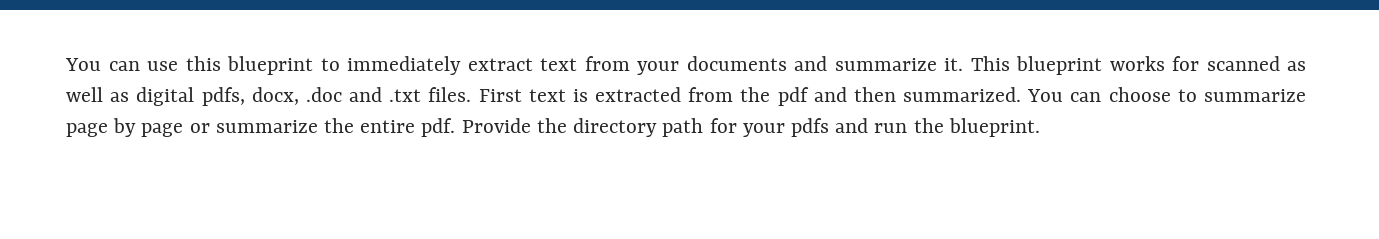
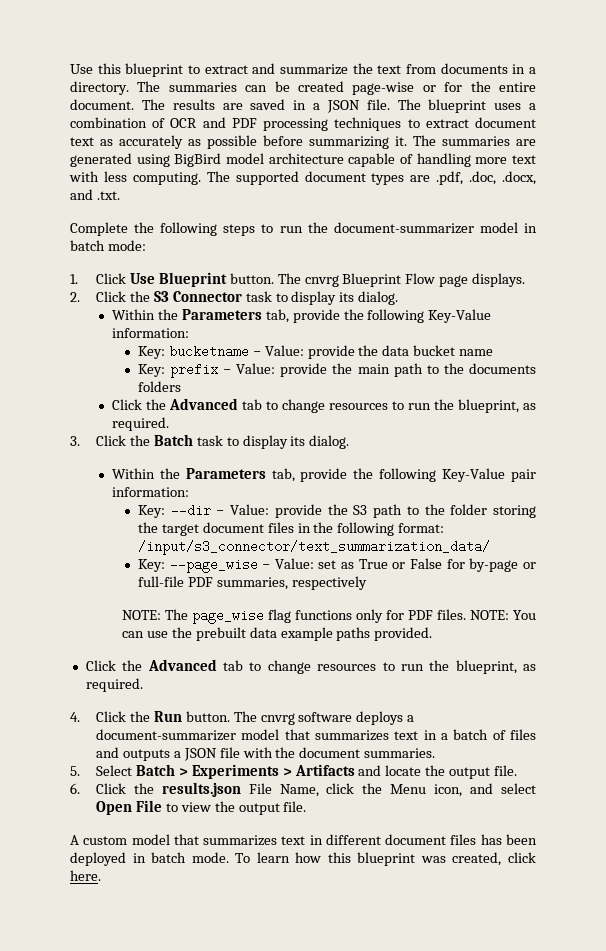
[65,56,1306,75] [66,87,1306,106] [66,118,1040,137] You can use this blueprint to immediately extract text from your documents and summarize it. This blueprint works for scanned as well as digital pdfs, docx, .doc and .txt files. First text is extracted from the pdf and then summarized. You can choose to summarize page by page or summarize the entire pdf. Provide the directory path for your pdfs and run the blueprint. -> [70,63,537,77] [70,81,536,95] [70,99,536,113] [70,117,536,131] [70,135,536,149] [70,153,536,167] [69,171,536,185] [70,189,120,200] [70,222,537,236] [70,240,146,251] [70,272,526,287] [70,291,399,305] [111,309,492,323] [111,328,189,338] [137,345,494,359] [137,363,537,378] [137,381,181,392] [111,398,537,413] [111,417,169,431] [70,434,350,449] [111,468,537,482] [111,487,189,497] [137,504,537,518] [137,522,445,536] [137,540,490,555] [137,558,536,573] [137,576,367,590] [121,609,536,624] [121,627,433,641] [85,659,536,674] [85,678,143,692] [70,711,415,725] [95,729,536,741] [95,747,436,761] [70,764,518,779] [70,782,536,797] [95,800,307,815] [70,834,537,846] [70,852,536,866] [70,870,101,881] Use this blueprint to extract and summarize the text from documents in a directory. The summaries can be created page-wise or for the entire document. The results are saved in a JSON file. The blueprint uses a combination of OCR and PDF processing techniques to extract document text as accurately as possible before summarizing it. The summaries are generated using BigBird model architecture capable of handling more text with less computing. The supported document types are .pdf, .doc, .docx, and .txt. // Complete the following steps to run the document-summarizer model in batch mode: // 1. Click Use Blueprint button. The cnvrg Blueprint Flow page displays. // 2. Click the S3 Connector task to display its dialog. // Within the Parameters tab, provide the following Key-Value information: // Key: bucketname − Value: provide the data bucket name // Key: prefix − Value: provide the main path to the documents folders // Click the Advanced tab to change resources to run the blueprint, as required. // 3. Click the Batch task to display its dialog. // Within the Parameters tab, provide the following Key-Value pair information: // Key: --dir − Value: provide the S3 path to the folder storing the target document files in the following format: /input/s3_connector/text_summarization_data/ // Key: --page_wise − Value: set as True or False for by-page or full-file PDF summaries, respectively // NOTE: The page_wise flag functions only for PDF files. NOTE: You can use the prebuilt data example paths provided. // Click the Advanced tab to change resources to run the blueprint, as required. // 4. Click the Run button. The cnvrg software deploys a document-summarizer model that summarizes text in a batch of files and outputs a JSON file with the document summaries. // 5. Select Batch > Experiments > Artifacts and locate the output file. // 6. Click the results.json File Name, click the Menu icon, and select Open File to view the output file. // A custom model that summarizes text in different document files has been deployed in batch mode. To learn how this blueprint was created, click here.

